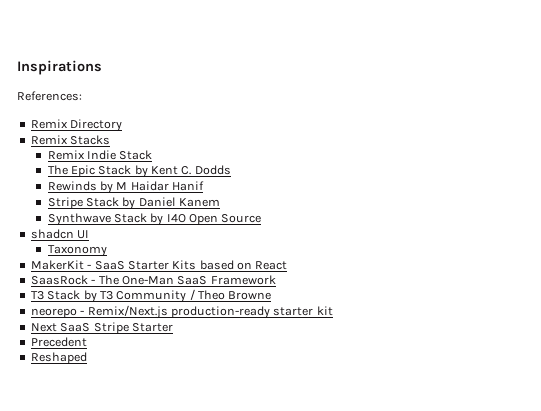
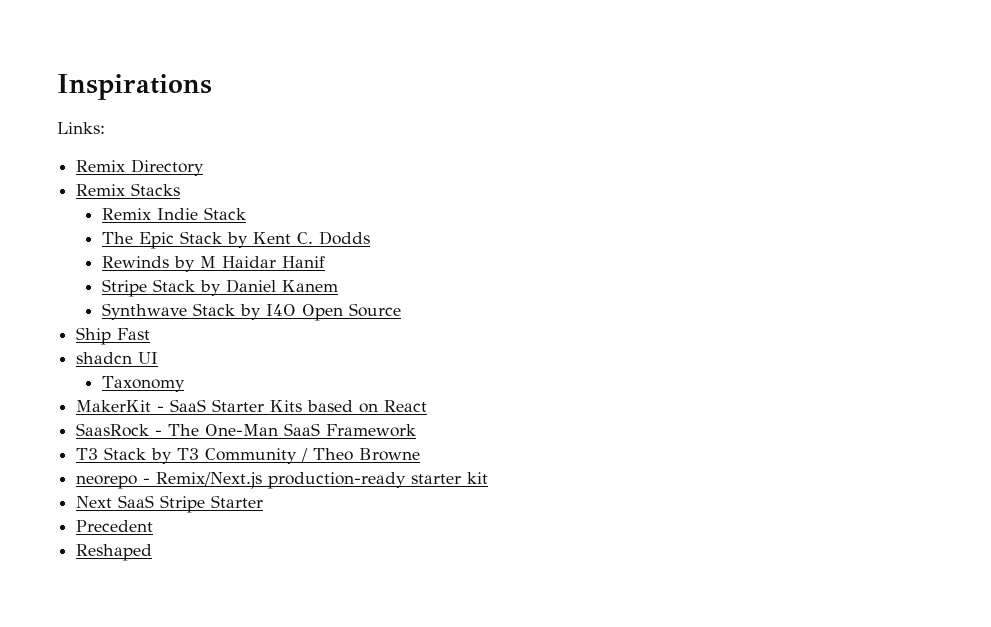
[17,91,82,101] References: -> [57,122,105,134] Links:
(262, 218) none -> [76,327,151,345] // Ship Fast

